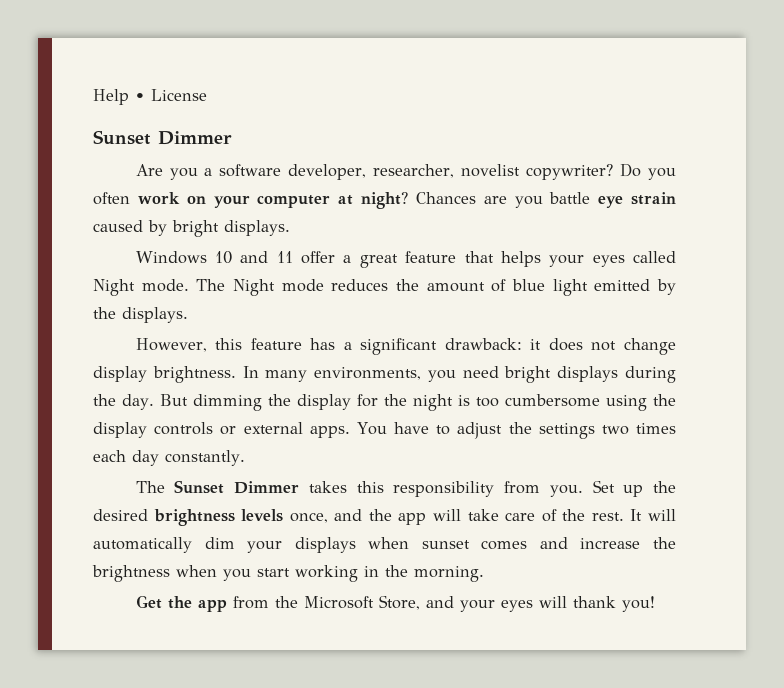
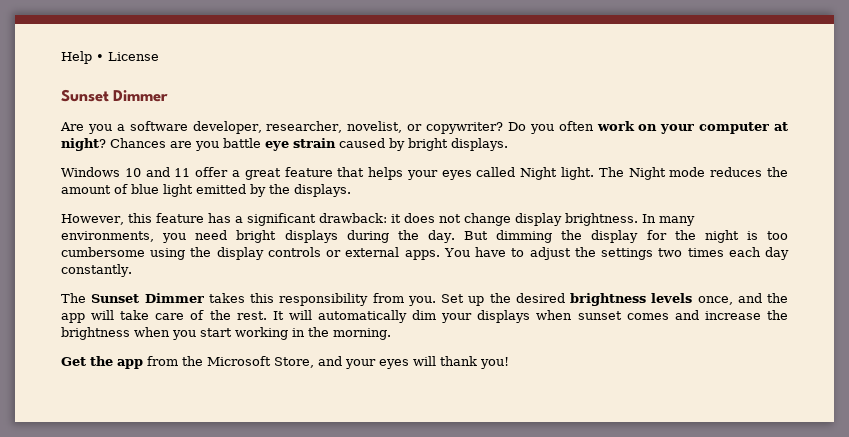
[461,164,521,177] novelist -> [347,121,423,133] novelist, or
[141,279,189,292] mode. -> [561,167,595,180] light.

